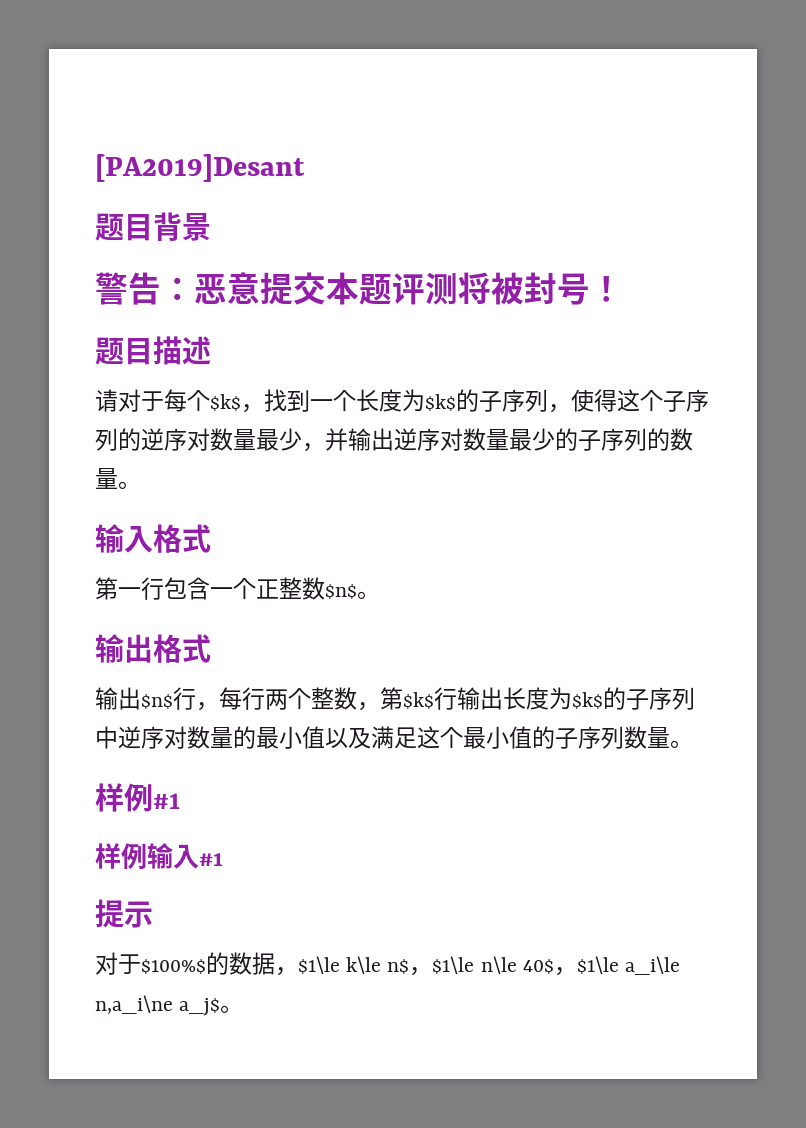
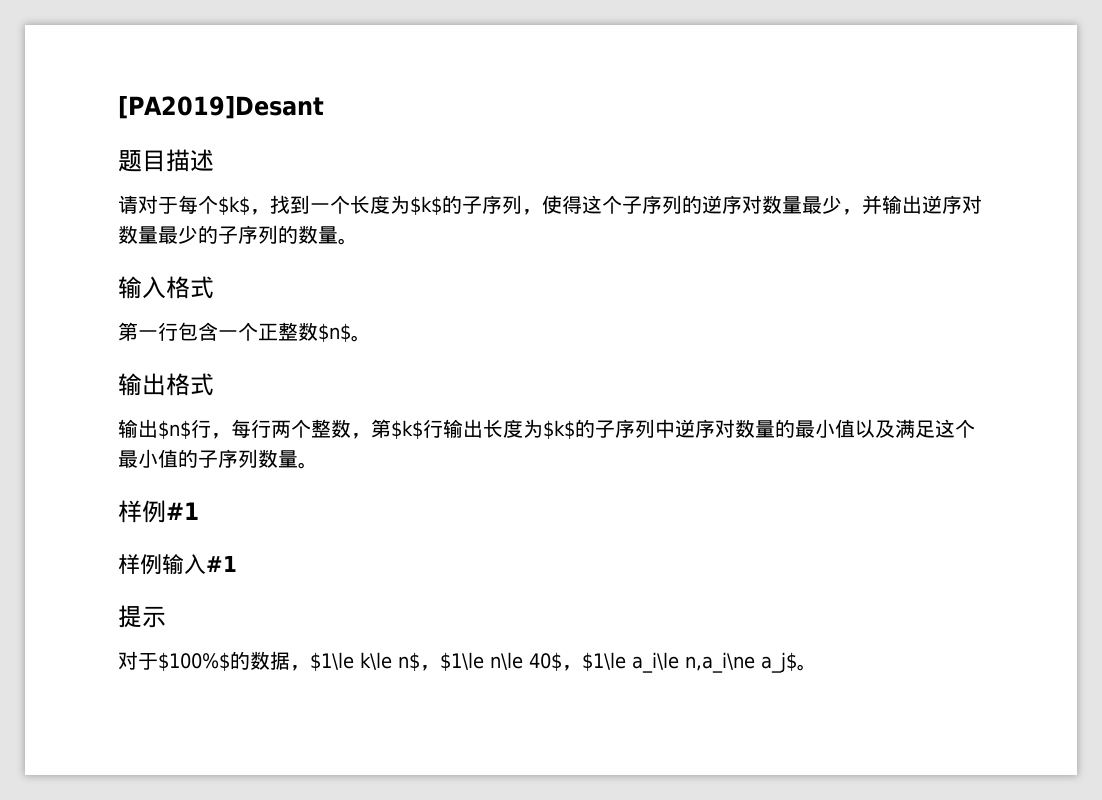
[95,212,211,241] [95,272,623,305] // 题目背景 // 警告：恶意提交本题评测将被封号！ -> (324, 107) none

